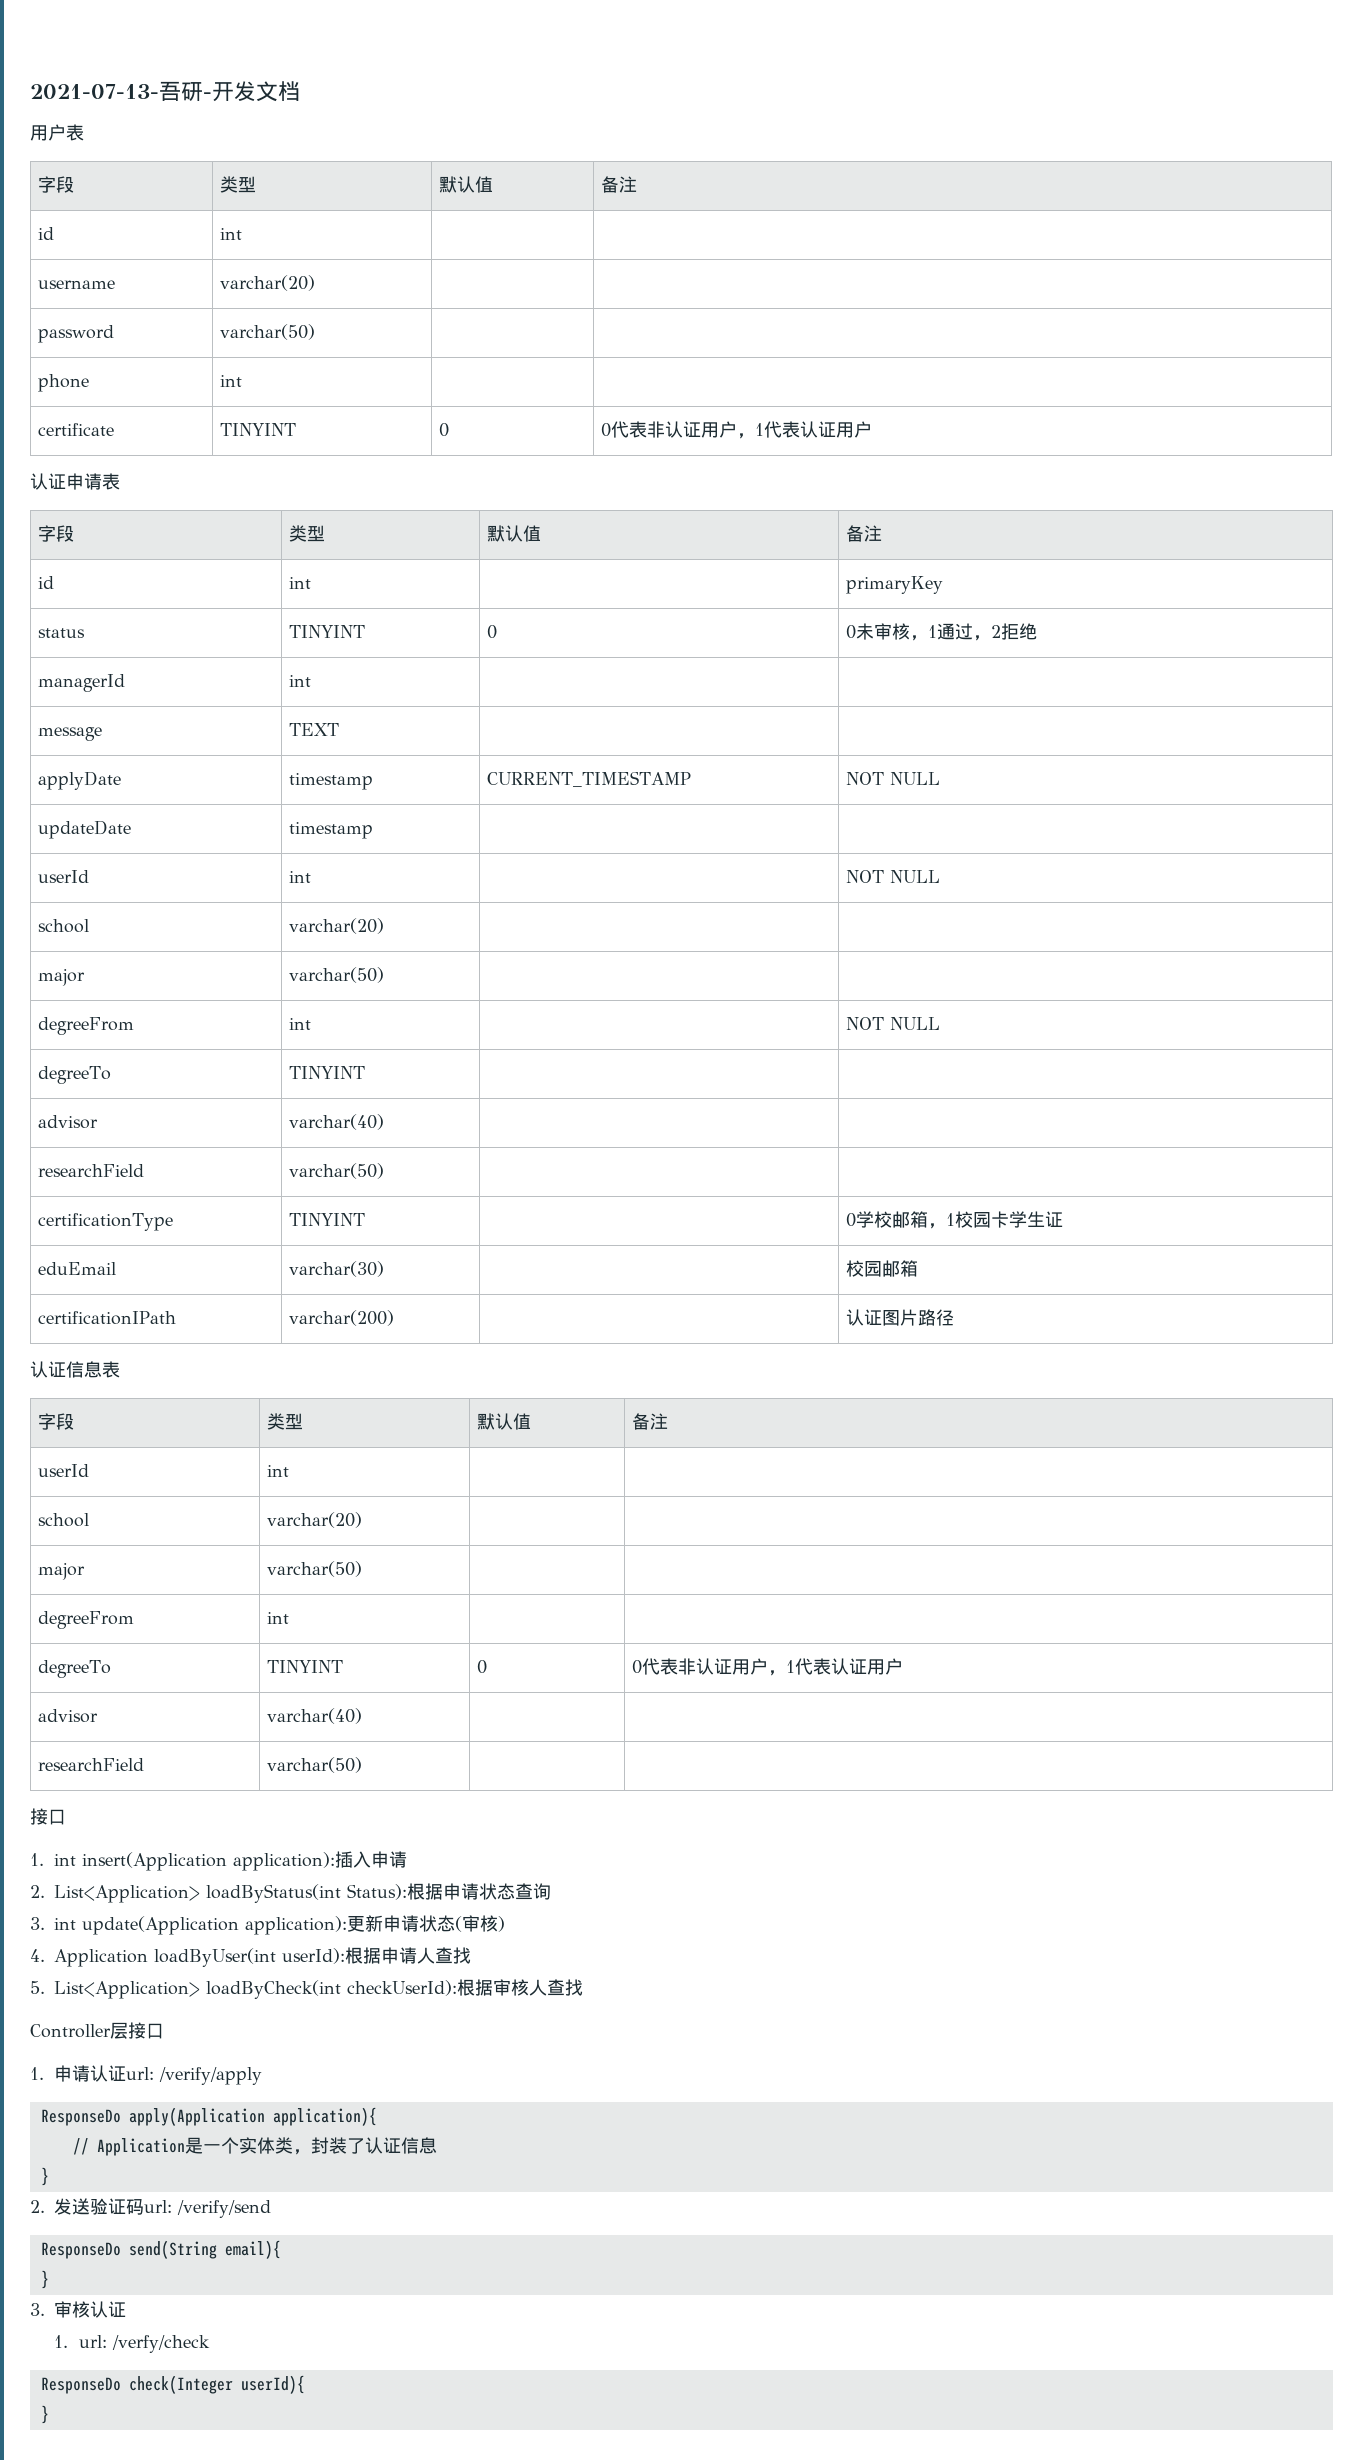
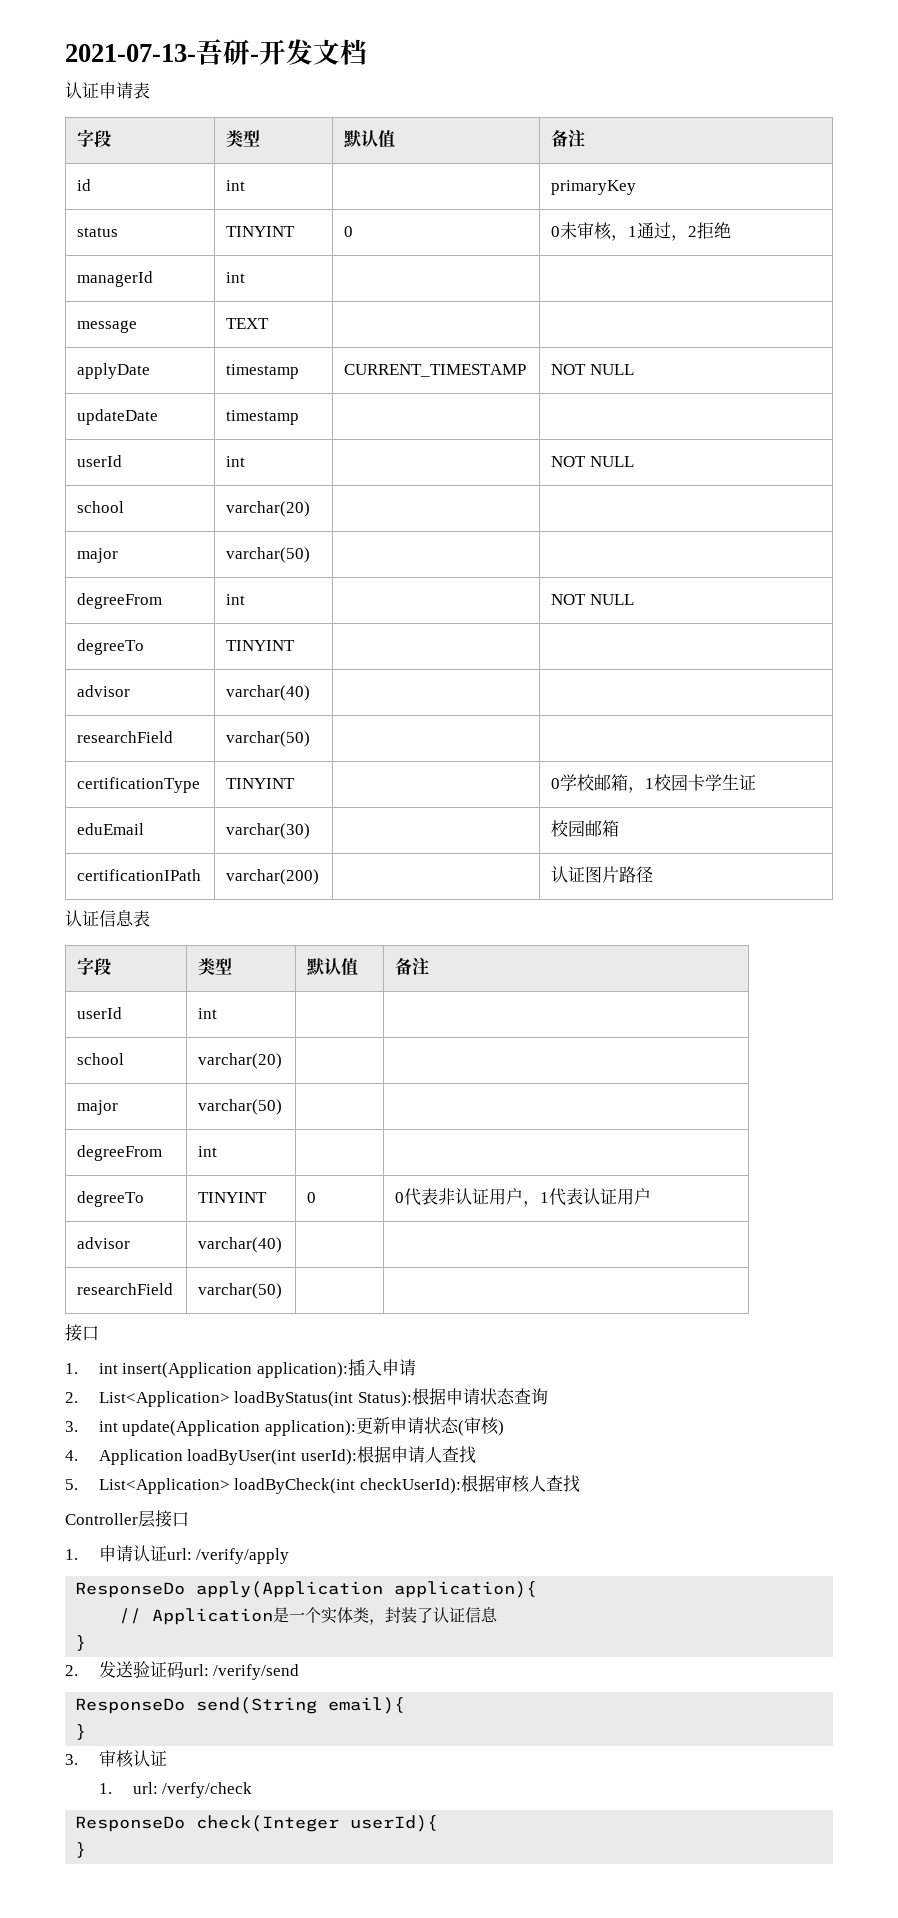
[30,124,84,141] [37,176,74,193] [219,176,256,193] [438,176,493,193] [600,176,637,193] [37,227,54,240] [219,228,242,240] [37,280,115,289] [219,275,315,291] [37,325,114,343] [219,324,315,340] [37,374,89,392] [219,375,242,387] [37,423,114,436] [219,423,296,436] [438,423,449,437] [600,421,872,439] // 用户表 // 字段 | 类型 | 默认值 | 备注 // id | int | | // username | varchar(20) | | // password | varchar(50) | | // phone | int | | // certificate | TINYINT | 0 | 0代表非认证用户，1代表认证用户 -> (367, 52) none

